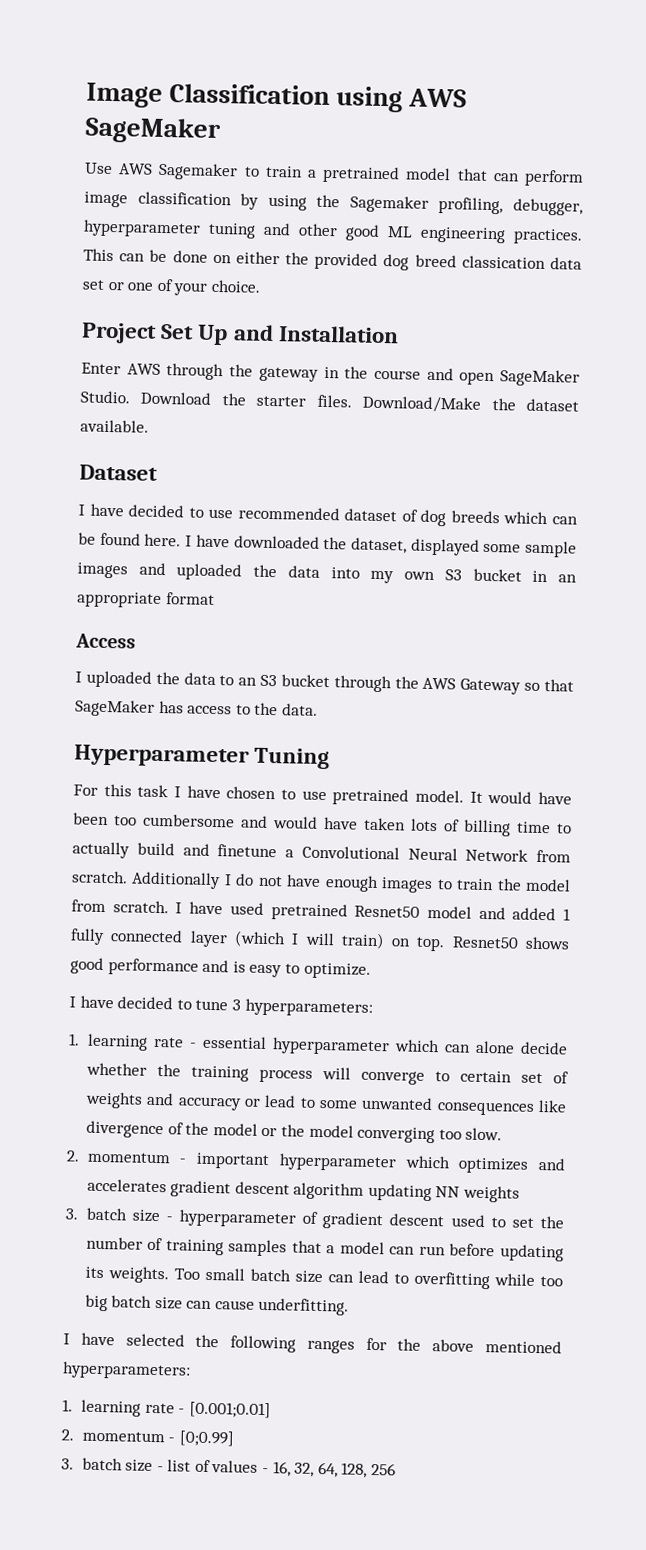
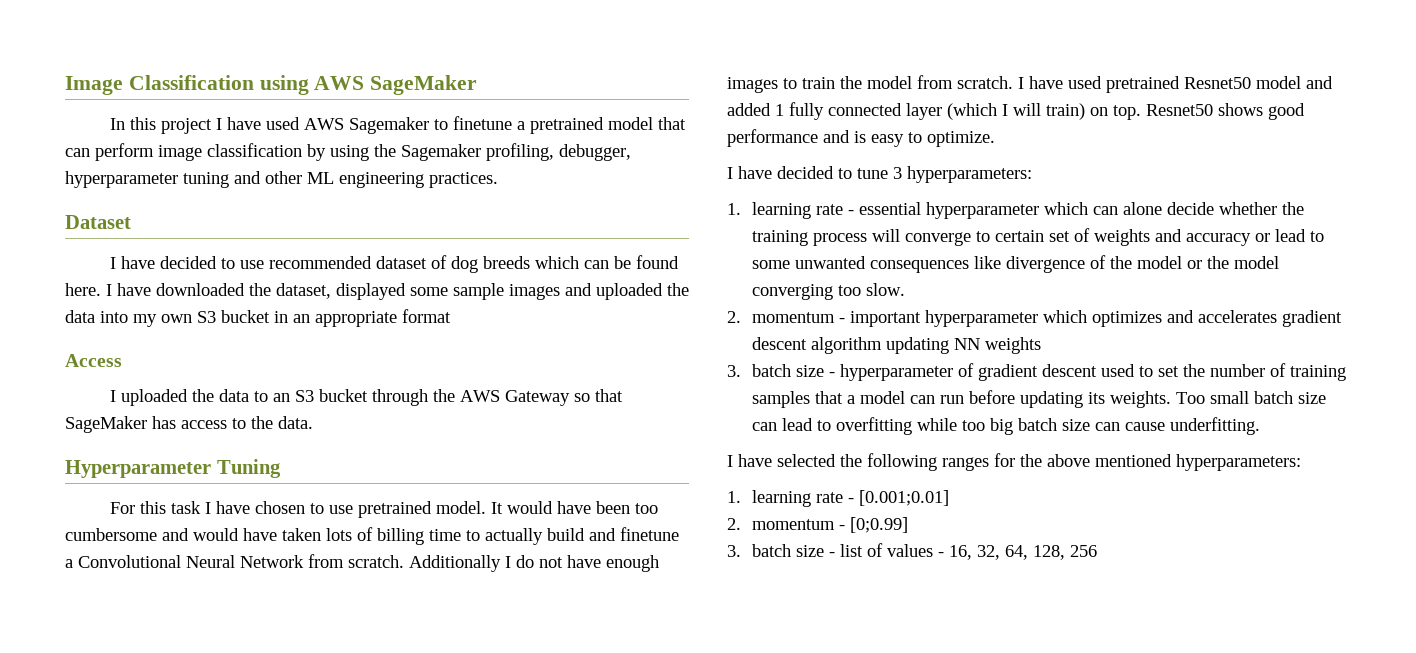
[84,162,113,175] Use -> [110,117,301,134] In this project I have used
[264,165,303,178] train -> [453,116,513,130] finetune
[345,224,380,241] good -> (302, 177) none
[83,248,582,271] [82,278,261,296] [81,322,399,346] [81,362,580,387] [80,390,579,413] [80,419,149,433] This can be done on either the provided dog breed classication data set or one of your choice. // Project Set Up and Installation // Enter AWS through the gateway in the course and open SageMaker Studio. Download the starter files. Download/Make the dataset available. -> (498, 180) none

